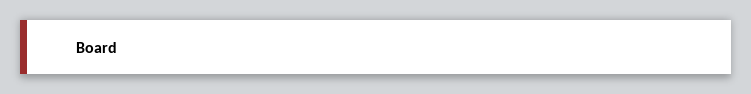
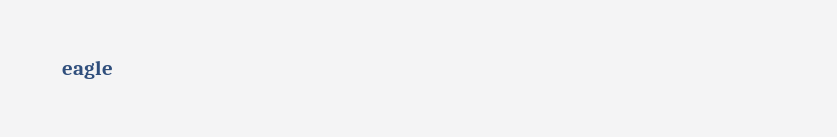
[76,42,117,53] Board -> [62,60,113,79] eagle

